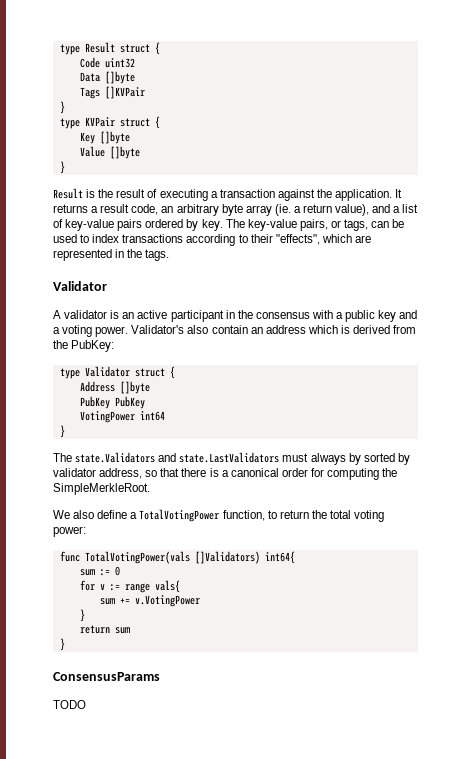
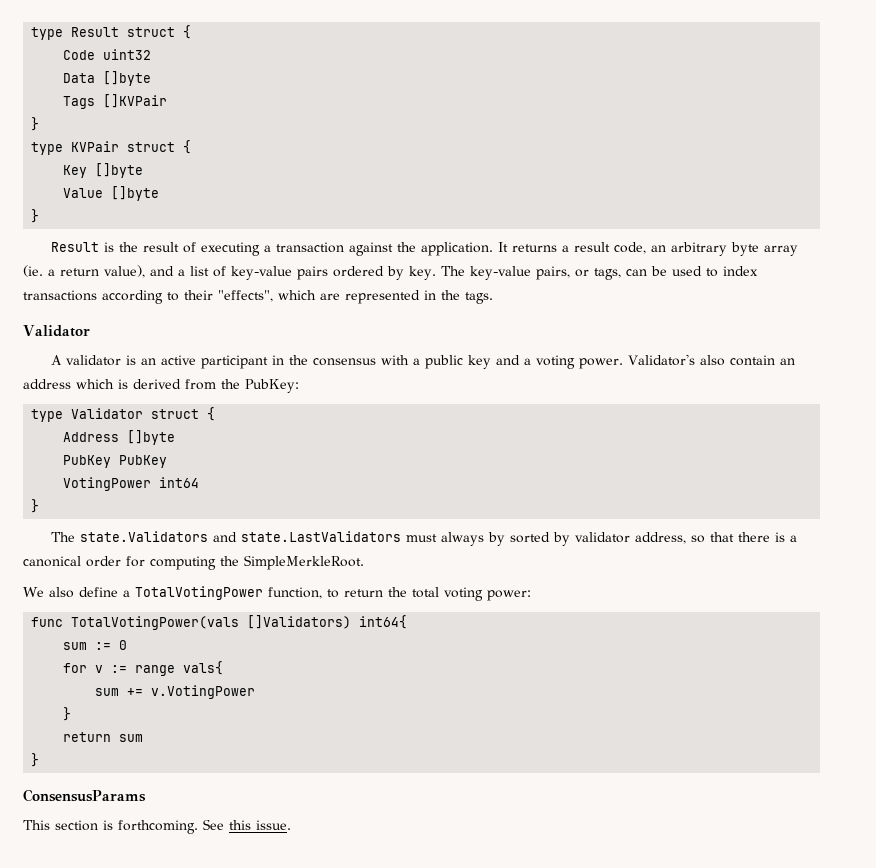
[53,700,86,709] TODO -> [23,819,291,834] This section is forthcoming. See this issue.

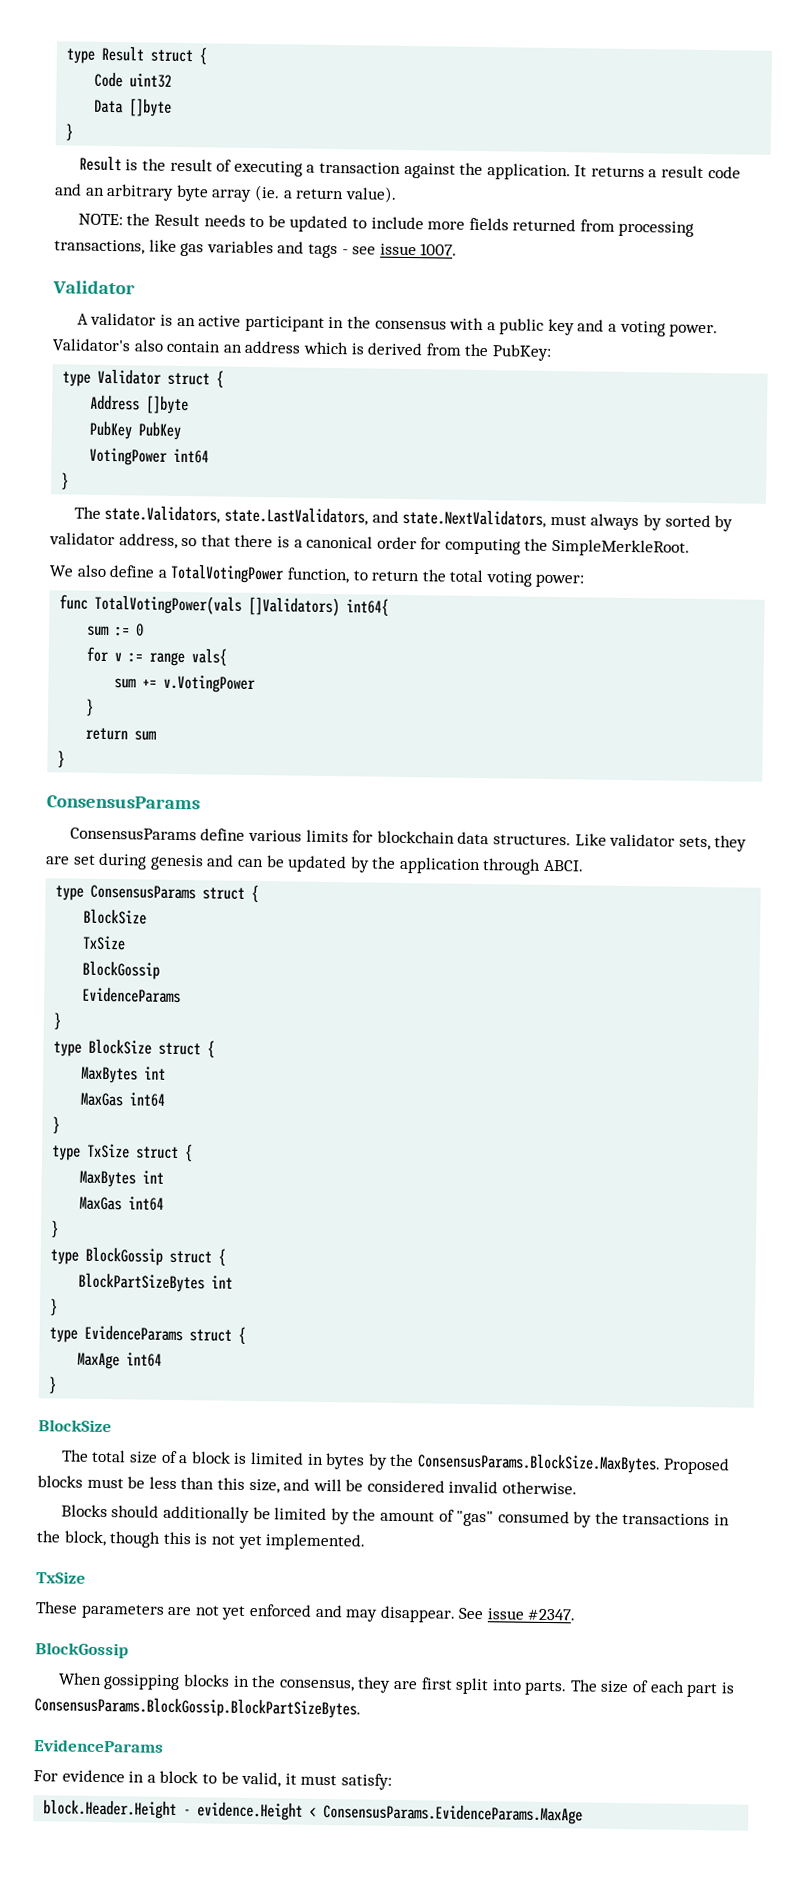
[63,94,168,109] [31,117,40,131] [31,140,192,155] [63,163,144,178] [63,186,160,201] // Tags []KVPair // } // type KVPair struct { // Key []byte // Value []byte -> (173, 107) none
[614,242,647,254] code, -> [707,166,741,179] [54,183,82,196] code and
[104,265,758,280] [23,290,493,304] value), and a list of key-value pairs ordered by key. The key-value pairs, or tags, can be used to index transactions according to their "effects", which are represented in the tags. -> [344,186,397,203] [77,213,695,237] [54,239,458,259] value). // NOTE: the Result needs to be updated to include more fields returned from processing transactions, like gas variables and tags - see issue 1007.
[80,531,402,542] state.Validators and state.LastValidators -> [104,504,547,528] state.Validators, state.LastValidators, and state.NextValidators,
[23,819,291,834] This section is forthcoming. See this issue. -> [69,827,748,852] [45,852,585,875] [55,884,260,903] [83,908,148,925] [82,935,127,951] [82,960,161,980] [82,986,182,1004] [53,1012,62,1030] [53,1038,216,1058] [81,1066,167,1084] [80,1092,166,1107] [52,1116,61,1134] [52,1143,194,1162] [79,1170,165,1188] [79,1196,165,1211] [50,1220,60,1238] [50,1246,227,1266] [78,1272,234,1293] [49,1298,59,1316] [49,1324,247,1344] [77,1352,163,1370] [48,1376,58,1394] [38,1419,112,1433] [60,1449,731,1475] [37,1475,578,1495] [60,1504,731,1528] [36,1530,367,1551] [36,1571,86,1584] [35,1601,577,1623] [35,1642,129,1659] [57,1672,735,1698] [34,1696,361,1719] [34,1739,164,1753] [33,1769,392,1790] [43,1799,584,1825] ConsensusParams define various limits for blockchain data structures. Like validator sets, they are set during genesis and can be updated by the application through ABCI. // type ConsensusParams struct { // BlockSize // TxSize // BlockGossip // EvidenceParams // } // type BlockSize struct { // MaxBytes int // MaxGas int64 // } // type TxSize struct { // MaxBytes int // MaxGas int64 // } // type BlockGossip struct { // BlockPartSizeBytes int // } // type EvidenceParams struct { // MaxAge int64 // } // BlockSize // The total size of a block is limited in bytes by the ConsensusParams.BlockSize.MaxBytes. Proposed blocks must be less than this size, and will be considered invalid otherwise. // Blocks should additionally be limited by the amount of "gas" consumed by the transactions in the block, though this is not yet implemented. // TxSize // These parameters are not yet enforced and may disappear. See issue #2347. // BlockGossip // When gossipping blocks in the consensus, they are first split into parts. The size of each part is ConsensusParams.BlockGossip.BlockPartSizeBytes. // EvidenceParams // For evidence in a block to be valid, it must satisfy: // block.Header.Height - evidence.Height < ConsensusParams.EvidenceParams.MaxAge

